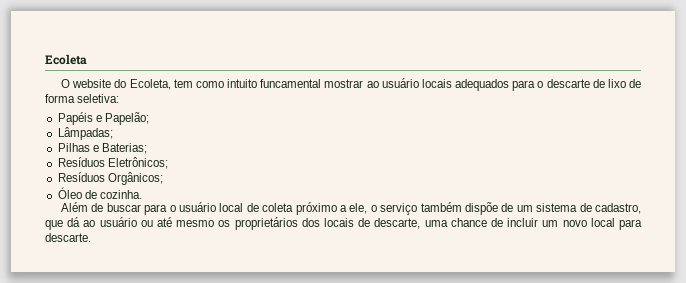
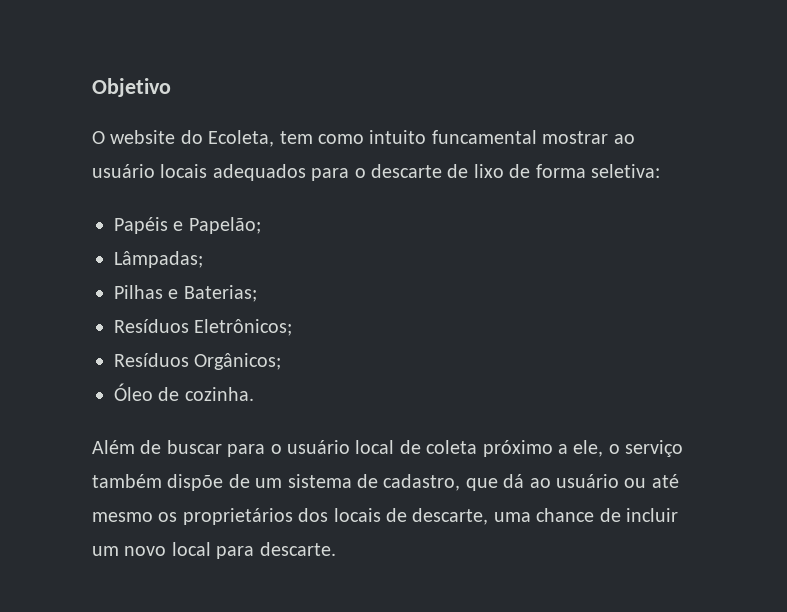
[45,54,87,65] Ecoleta -> [92,78,171,97] Objetivo

